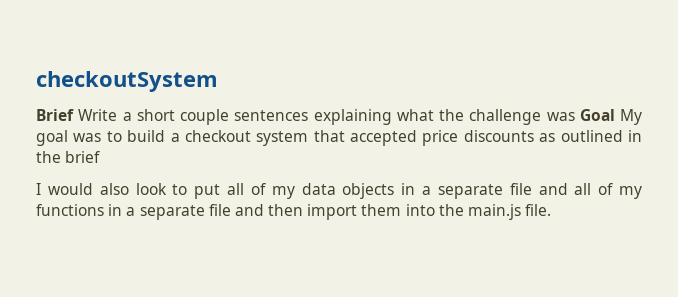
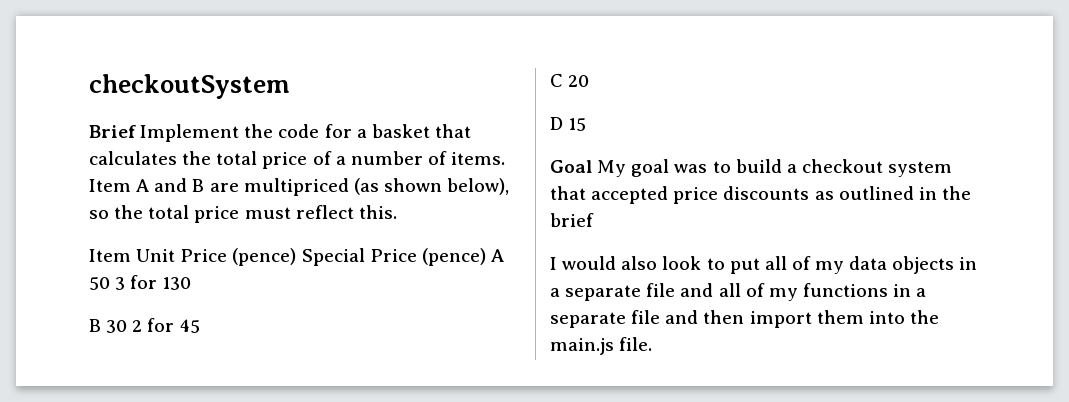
[78,109,575,125] Write a short couple sentences explaining what the challenge was -> [140,124,471,142] [89,151,506,169] [89,178,510,196] [89,205,397,223] [89,248,504,266] [89,275,192,290] [89,318,200,333] [550,74,590,87] [550,117,587,131] Implement the code for a basket that calculates the total price of a number of items. Item A and B are multipriced (as shown below), so the total price must reflect this. // Item Unit Price (pence) Special Price (pence) A 50 3 for 130 // B 30 2 for 45 // C 20 // D 15 //

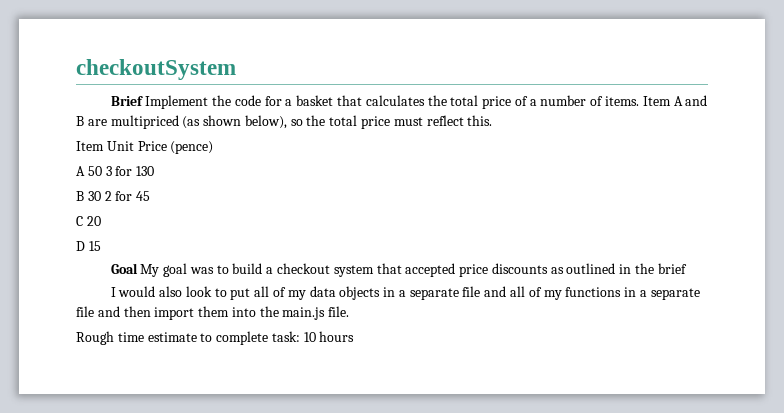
[301,248,486,266] Special Price (pence) -> (214, 147) //
(653, 344) none -> [76,331,355,345] // Rough time estimate to complete task: 10 hours

